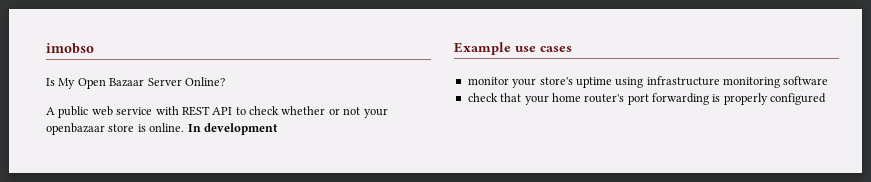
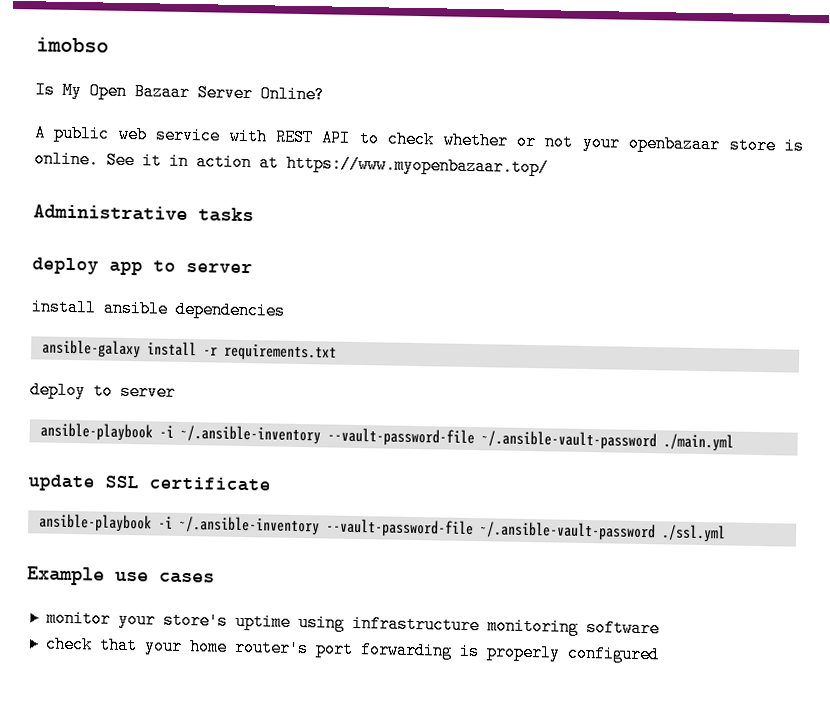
[187,123,278,135] In development -> [106,151,549,177] [33,204,254,223] [32,257,253,276] [31,298,286,320] [41,339,337,362] [30,381,176,401] [39,422,734,452] [28,474,271,492] [38,513,726,543] See it in action at https://www.myopenbazaar.top/ // Administrative tasks // deploy app to server // install ansible dependencies // ansible-galaxy install -r requirements.txt // deploy to server // ansible-playbook -i ~/.ansible-inventory --vault-password-file ~/.ansible-vault-password ./main.yml // update SSL certificate // ansible-playbook -i ~/.ansible-inventory --vault-password-file ~/.ansible-vault-password ./ssl.yml

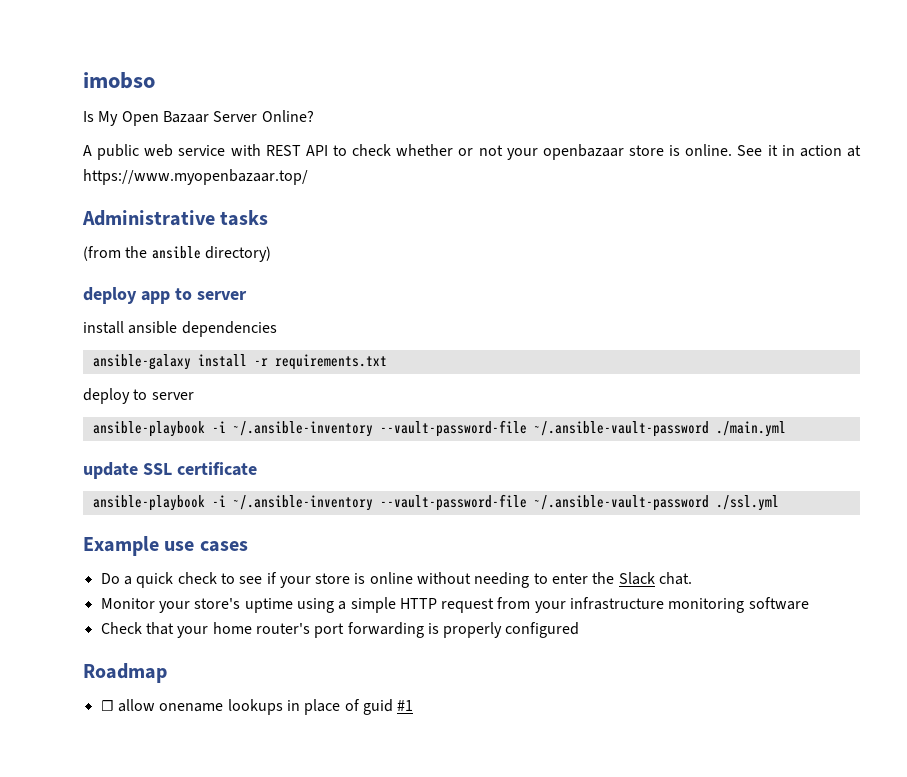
(254, 215) none -> [83,246,271,262] // (from the ansible directory)
[45,609,345,632] monitor your store's uptime using -> [100,572,693,588] [100,597,566,613] Do a quick check to see if your store is online without needing to enter the Slack chat. // Monitor your store's uptime using a simple HTTP request from your
[44,635,93,654] check -> [100,622,142,634] Check
(660, 654) none -> [83,663,167,683] [100,699,414,715] // Roadmap // ☐ allow onename lookups in place of guid #1

